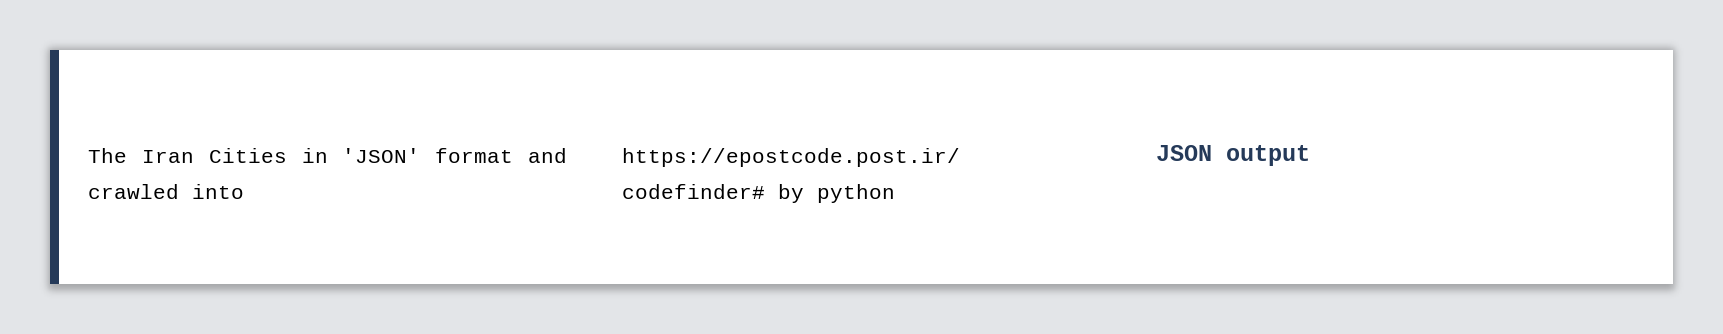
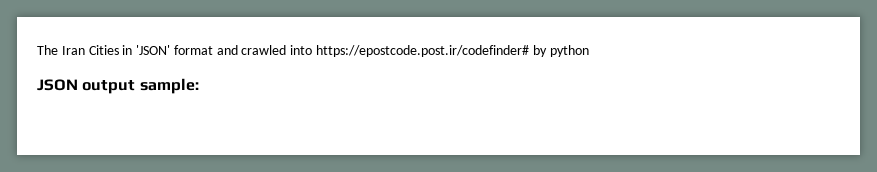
(1310, 155) none -> [139,78,199,94] sample:

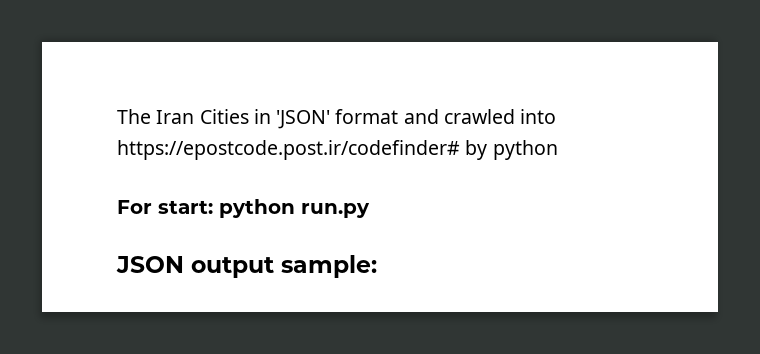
(589, 51) none -> [117,199,370,218] // For start: python run.py

